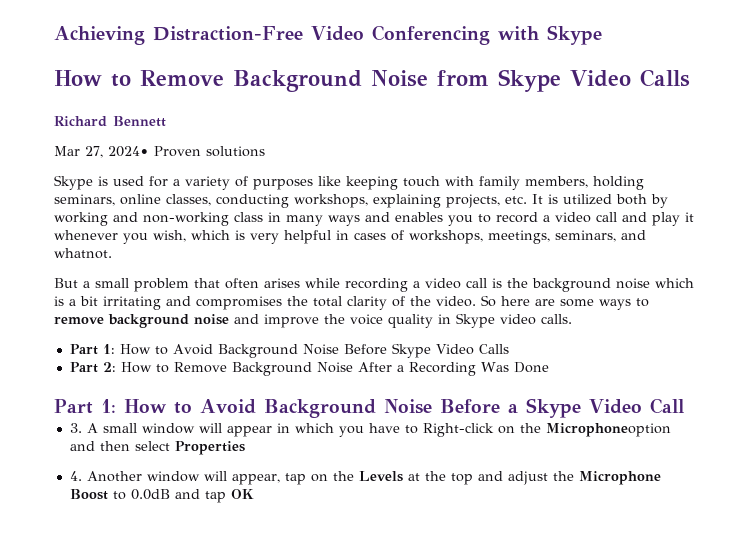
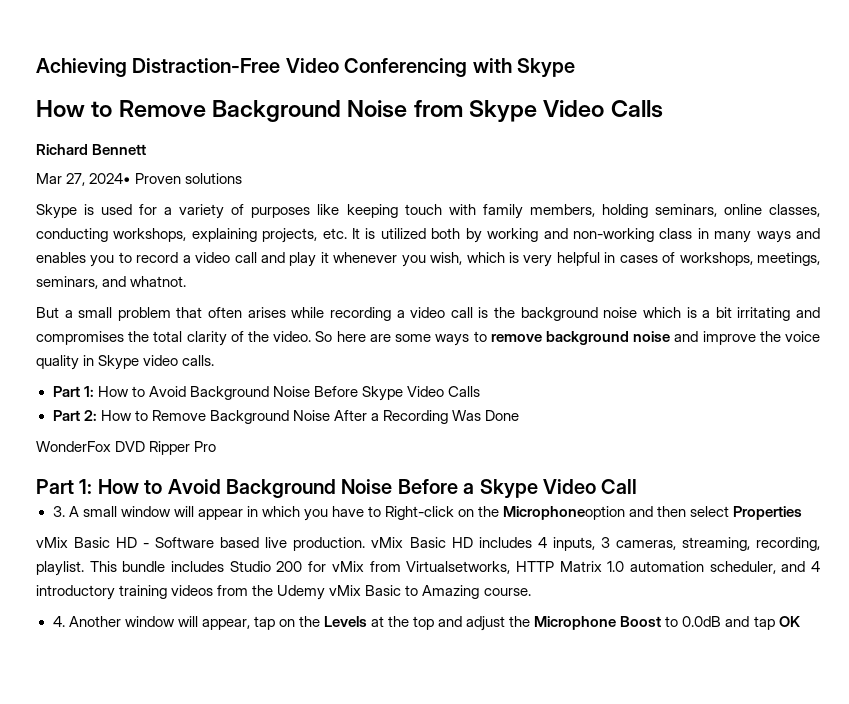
(549, 367) none -> [36,441,217,455] // WonderFox DVD Ripper Pro
(245, 448) none -> [36,537,820,551] [36,561,820,576] [36,585,531,600] // vMix Basic HD - Software based live production. vMix Basic HD includes 4 inputs, 3 cameras, streaming, recording, playlist. This bundle includes Studio 200 for vMix from Virtualsetworks, HTTP Matrix 1.0 automation scheduler, and 4 introductory training videos from the Udemy vMix Basic to Amazing course.

